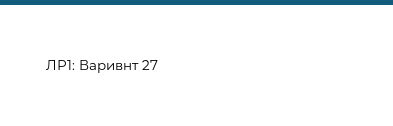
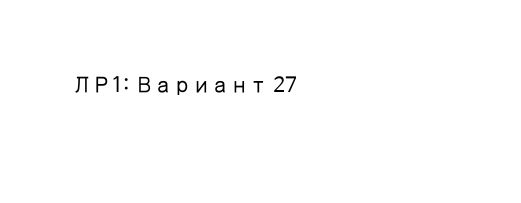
[79,60,139,73] Варивнт -> [134,76,268,95] Вариант

